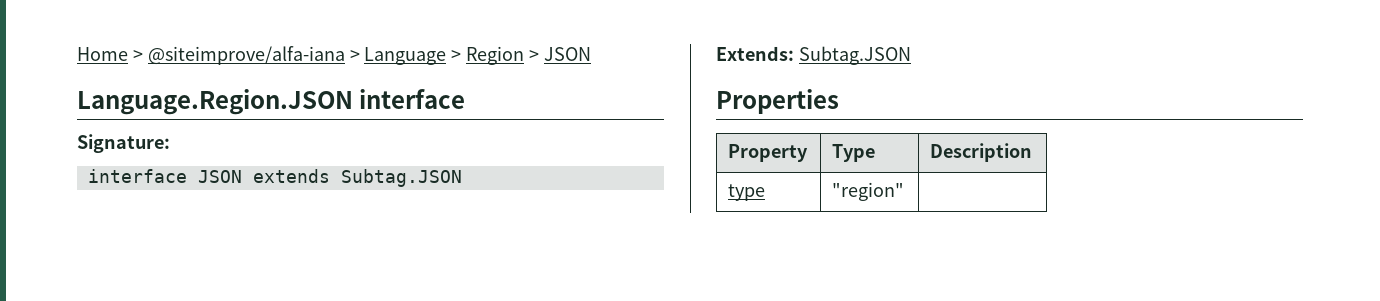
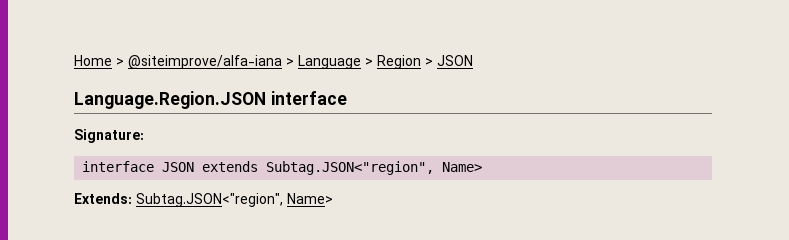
[340,169,462,187] Subtag.JSON -> [266,161,483,175] Subtag.JSON<"region", Name>
[798,46,911,65] [716,89,839,114] [728,144,809,162] [832,144,876,162] [930,143,1033,162] [728,184,766,201] [832,182,905,201] Subtag.JSON // Properties // Property | Type | Description // type | "region" | -> [136,193,333,207] Subtag.JSON<"region", Name>

